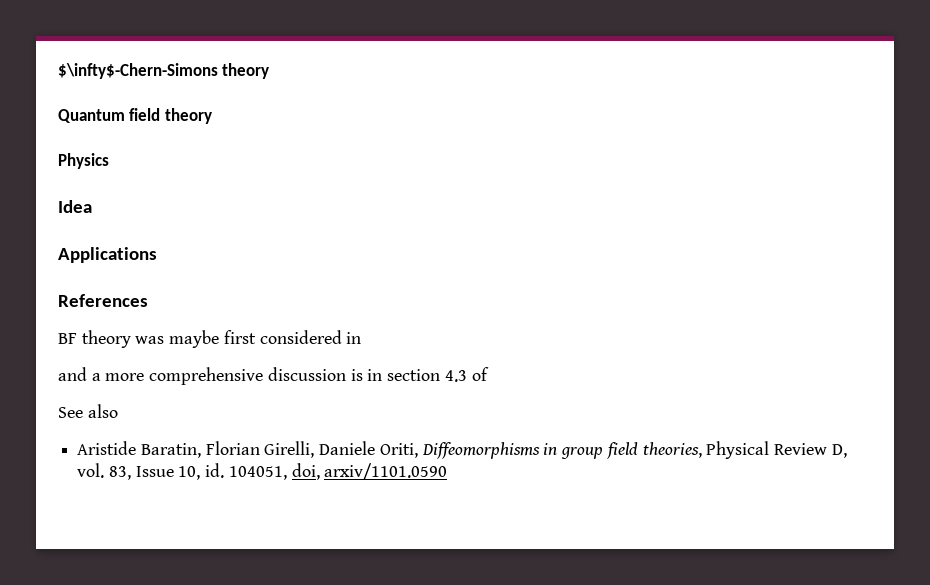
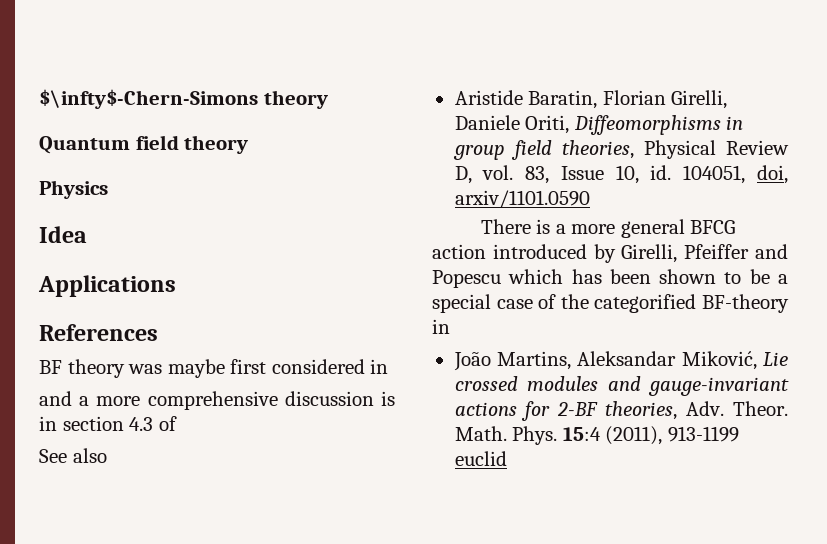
(448, 471) none -> [480,219,736,238] [432,244,788,263] [432,269,788,288] [432,294,789,313] [432,319,450,334] [453,351,788,371] [454,376,789,396] [454,401,788,421] [454,426,739,445] [454,451,507,466] // There is a more general BFCG action introduced by Girelli, Pfeiffer and Popescu which has been shown to be a special case of the categorified BF-theory in // João Martins, Aleksandar Miković, Lie crossed modules and gauge-invariant actions for 2-BF theories, Adv. Theor. Math. Phys. 15:4 (2011), 913-1199 euclid

